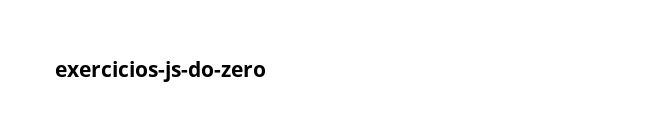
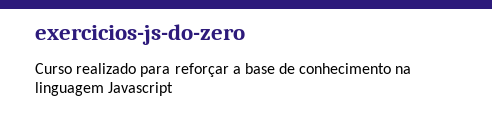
(266, 71) none -> [35,63,412,77] [35,82,174,96] // Curso realizado para reforçar a base de conhecimento na linguagem Javascript

